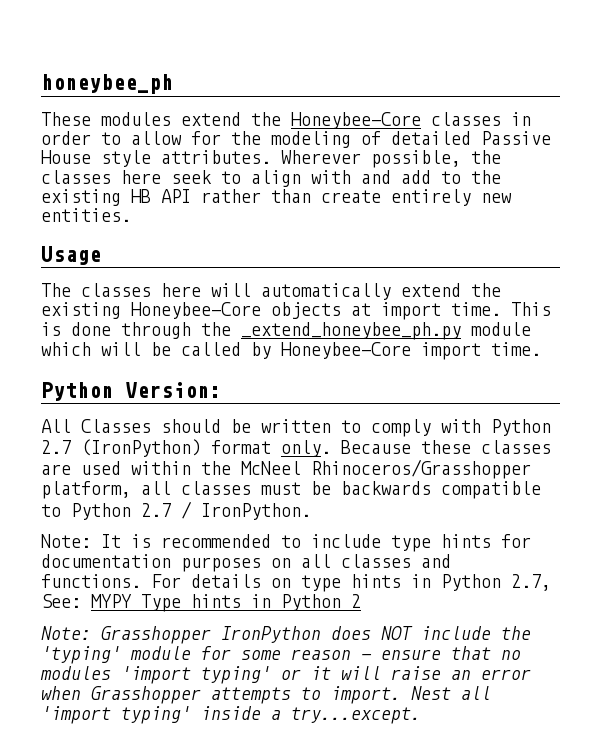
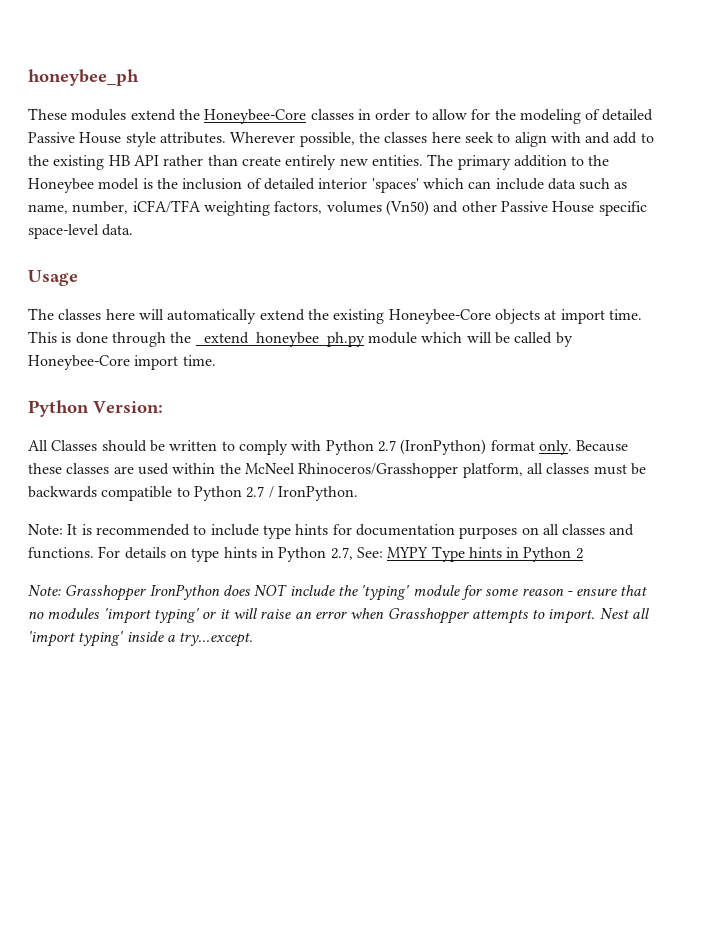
(131, 215) none -> [427,154,610,170] [28,178,628,193] [28,200,647,216] [28,224,134,239] The primary addition to the Honeybee model is the inclusion of detailed interior 'spaces' which can include data such as name, number, iCFA/TFA weighting factors, volumes (Vn50) and other Passive House specific space-level data.

